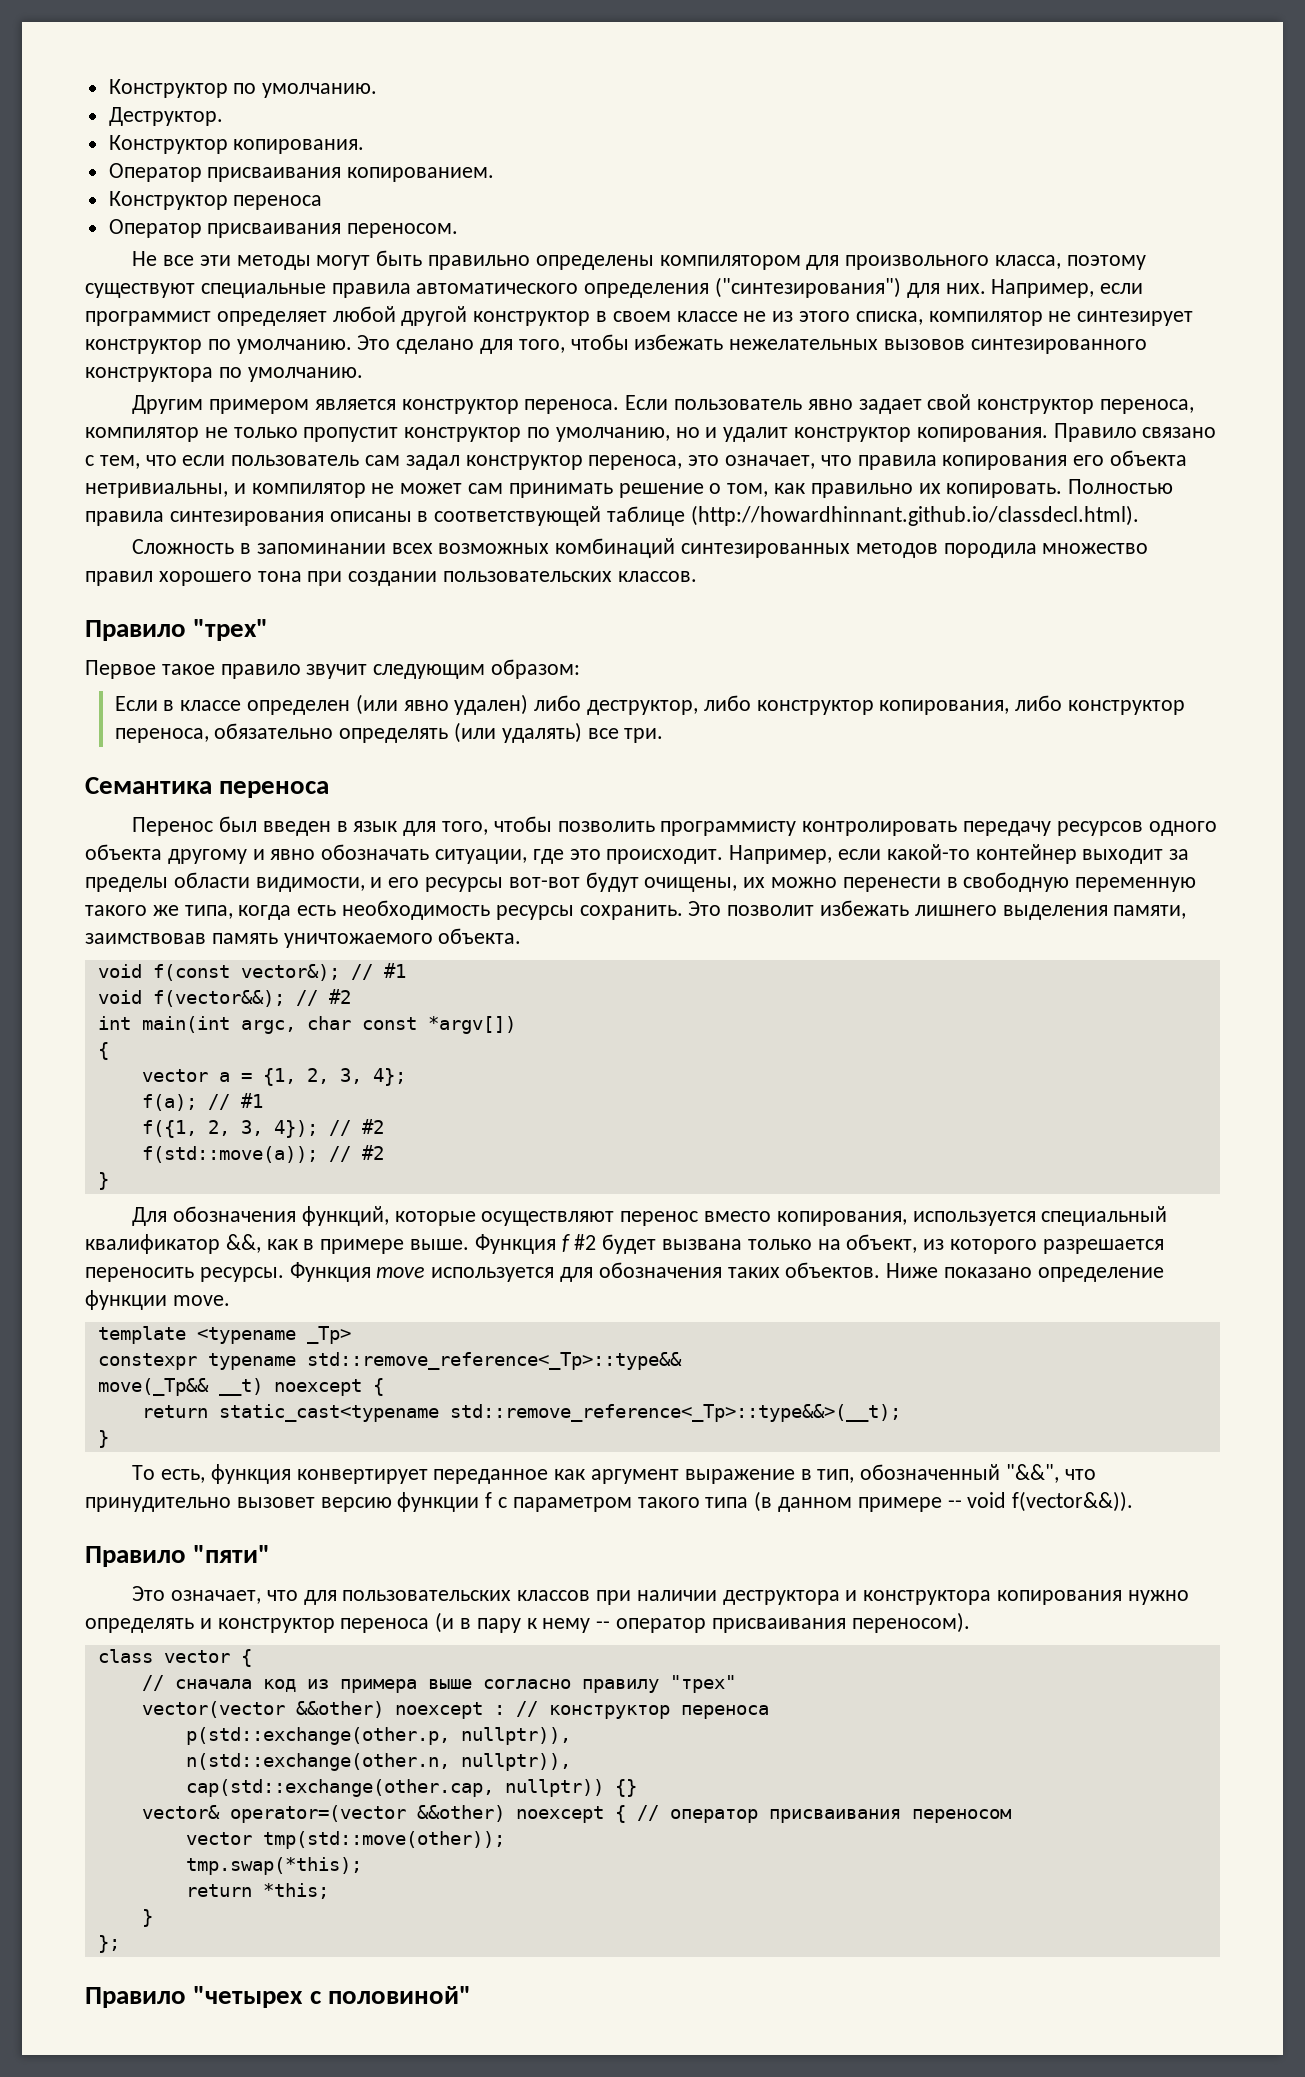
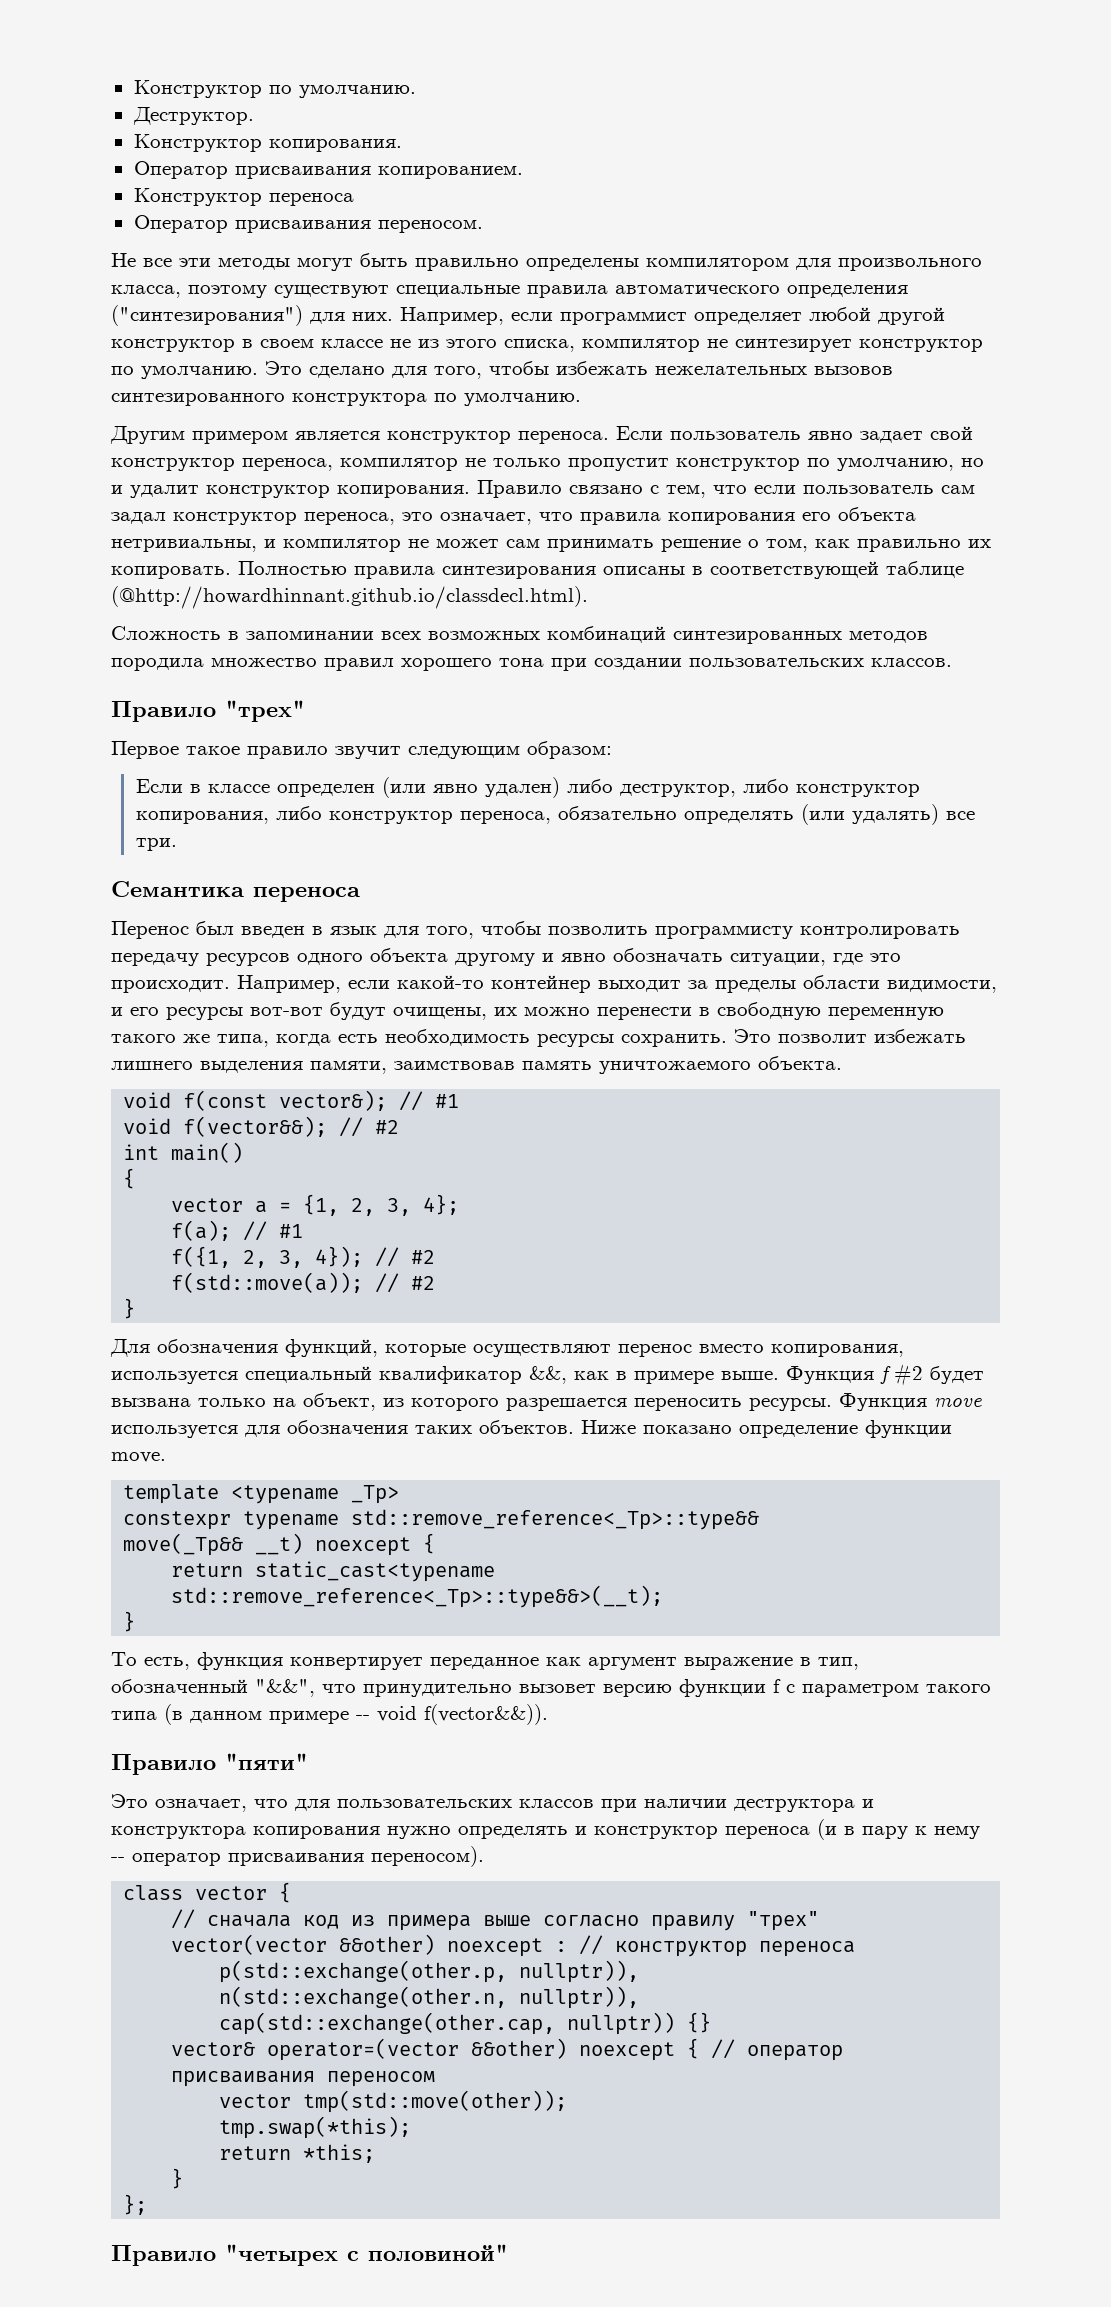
[690,505,1139,526] (http://howardhinnant.github.io/classdecl.html). -> [111,586,588,609] (@http://howardhinnant.github.io/classdecl.html).
[141,1016,516,1034] main(int argc, char const *argv[]) -> [171,1142,244,1163] main()

